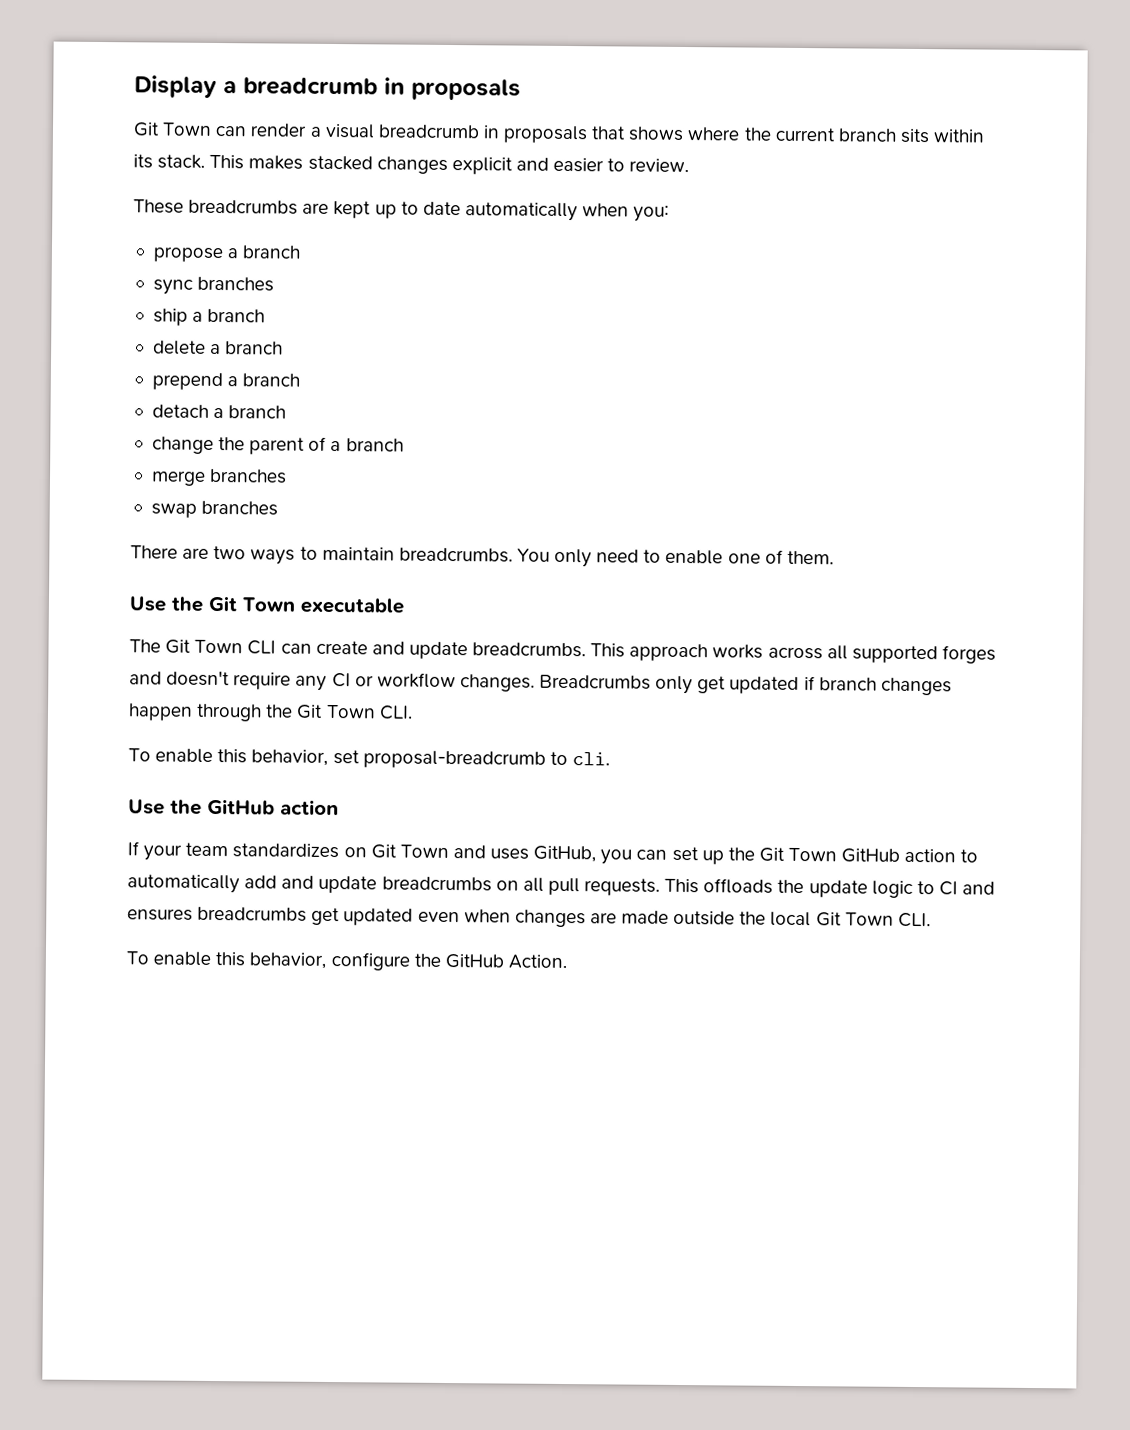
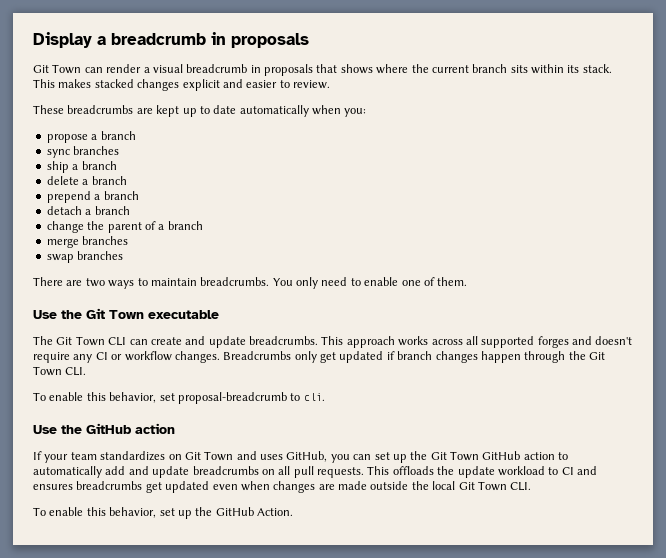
[871,880,913,898] logic -> [497,466,545,476] workload
[330,952,410,971] configure -> [159,508,192,519] set up

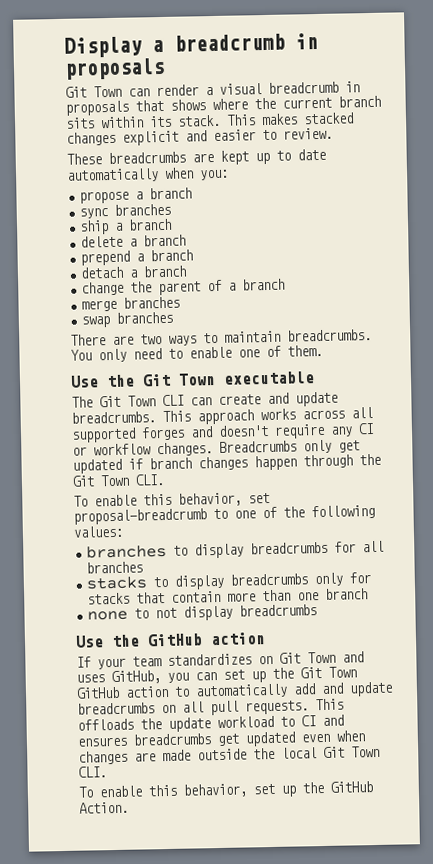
[303,393,325,401] cli. -> [234,504,375,520] [73,525,123,538] [86,540,385,559] [86,561,144,574] [86,572,372,590] [87,588,369,605] [87,604,318,621] one of the following values: // branches to display breadcrumbs for all branches // stacks to display breadcrumbs only for stacks that contain more than one branch // none to not display breadcrumbs

